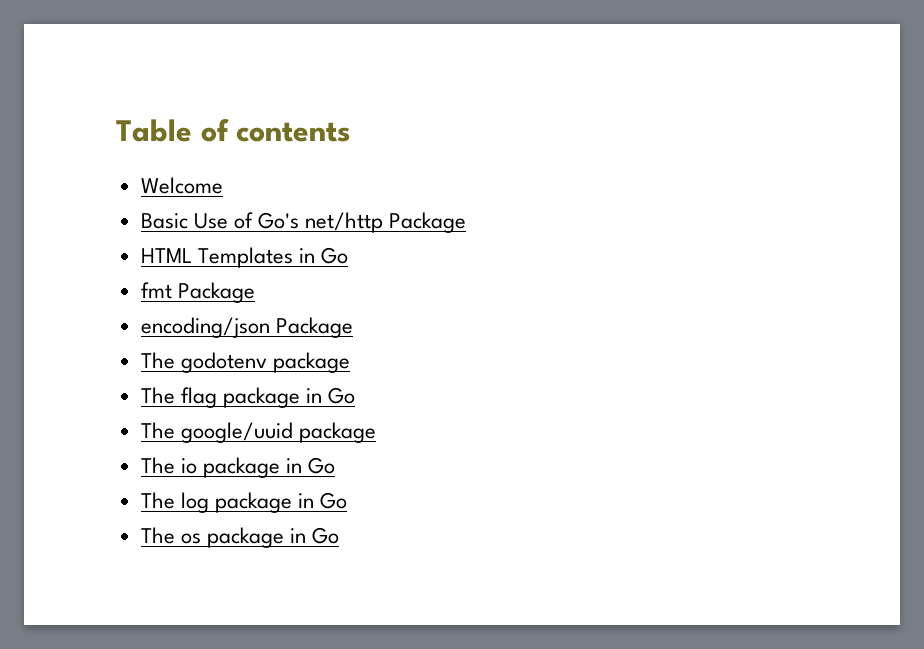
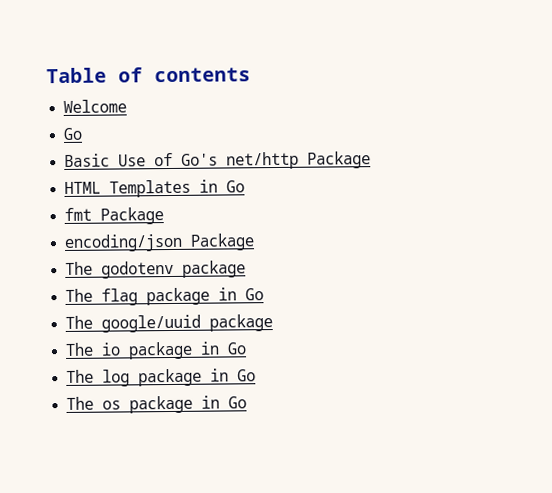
(223, 185) none -> [63,127,83,140] // Go

